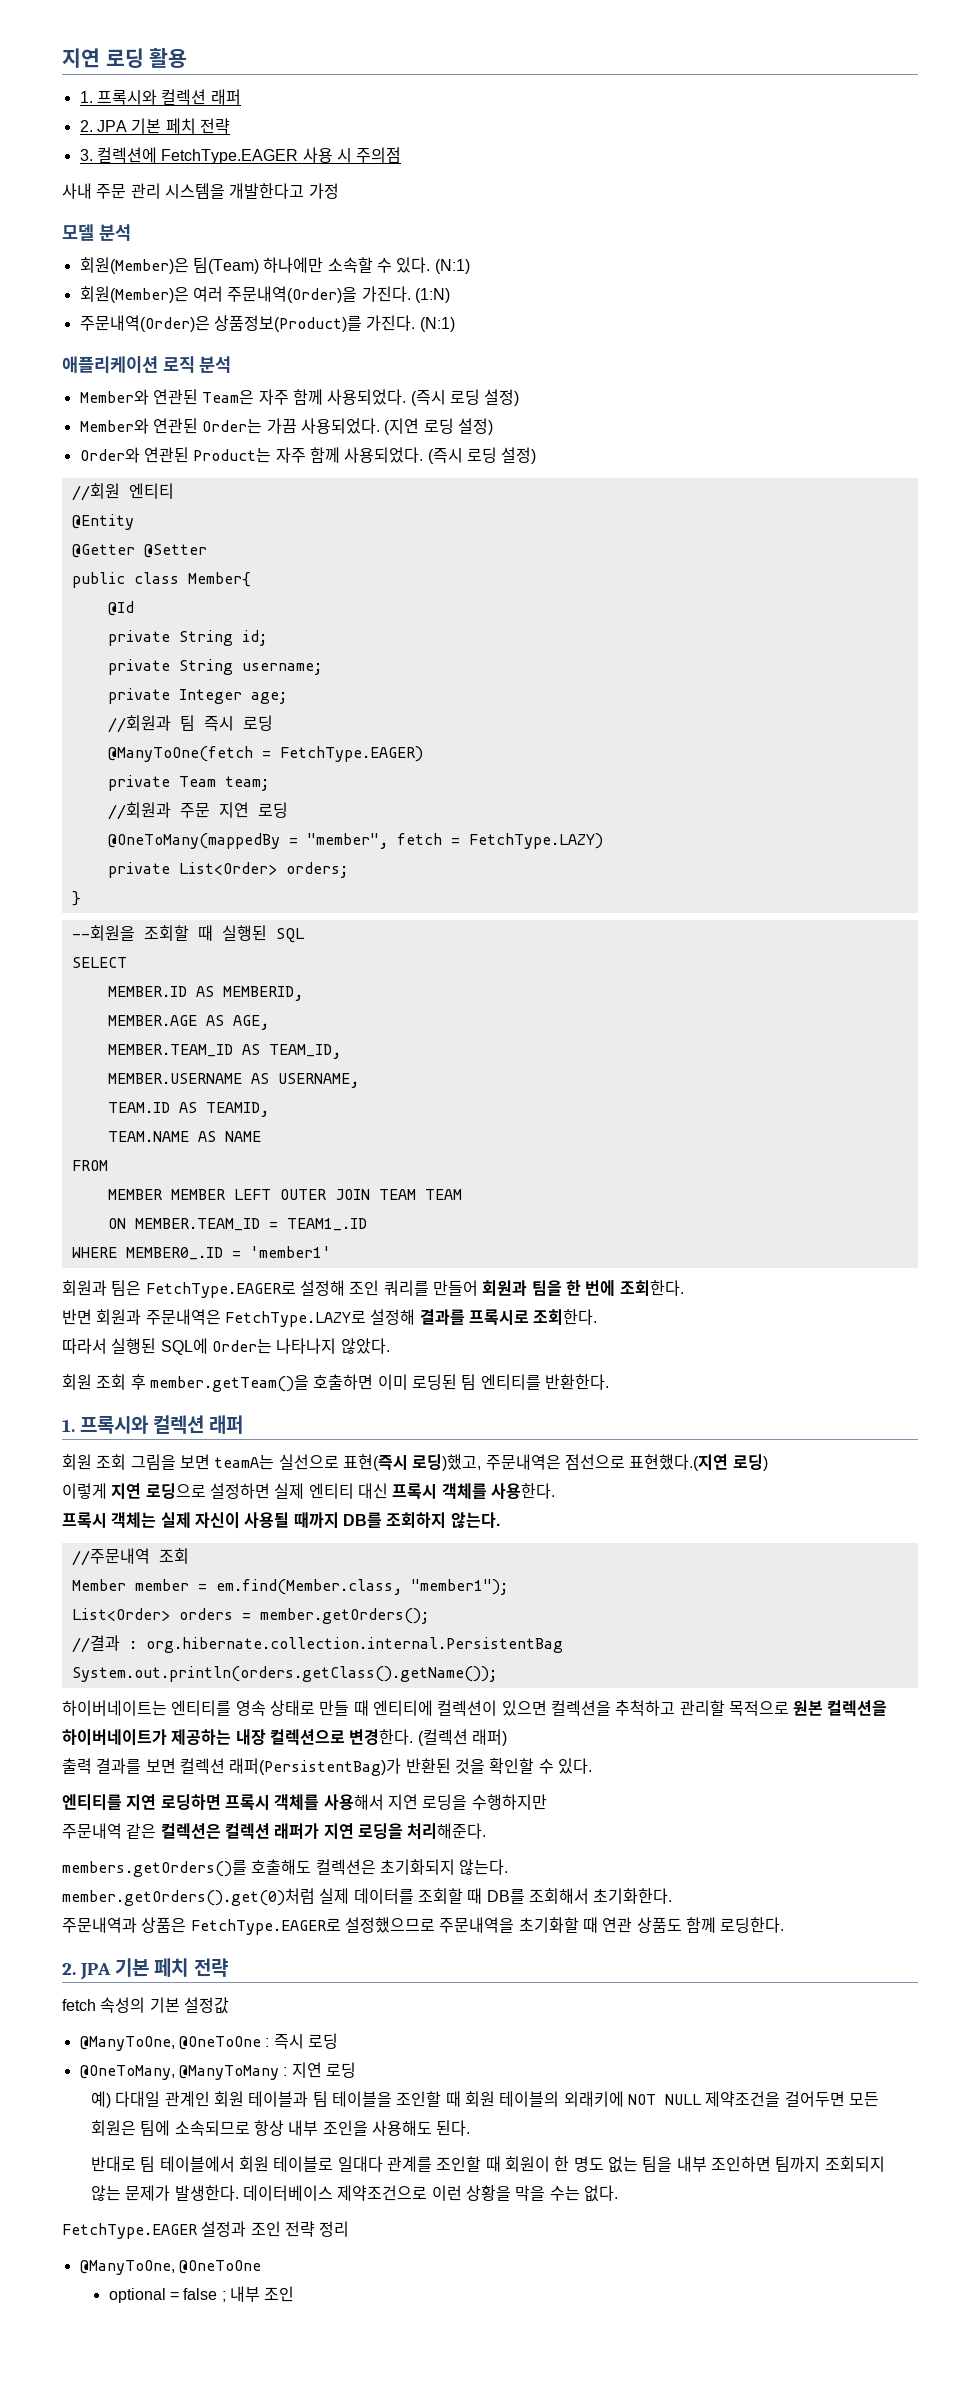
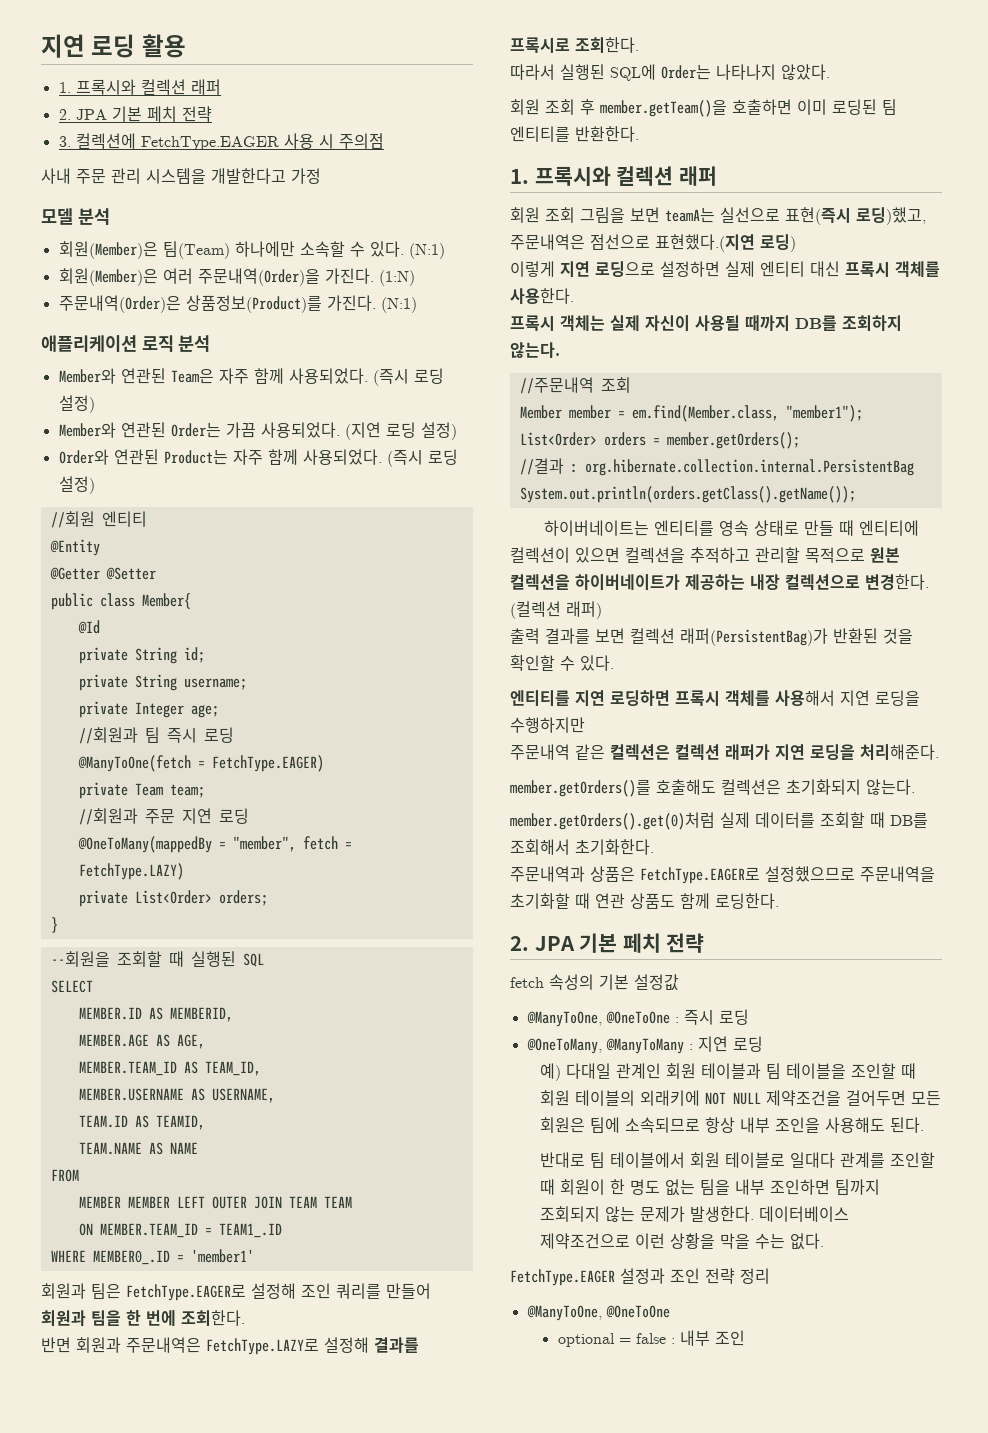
[615,1700,676,1716] 추척하고 -> [690,547,750,563] 추적하고
[62,1860,247,1877] members.getOrders()를 -> [510,780,651,797] member.getOrders()를
[221,2291,226,2302] ; -> [670,1338,675,1344] :

